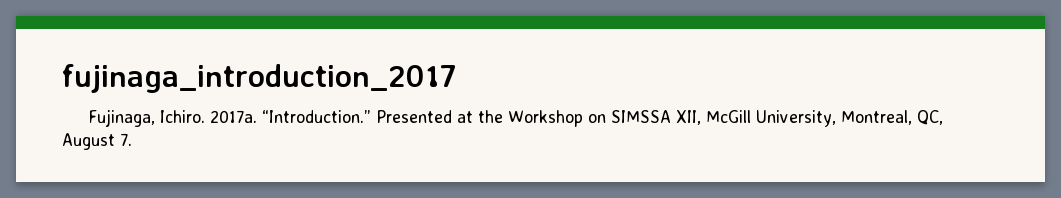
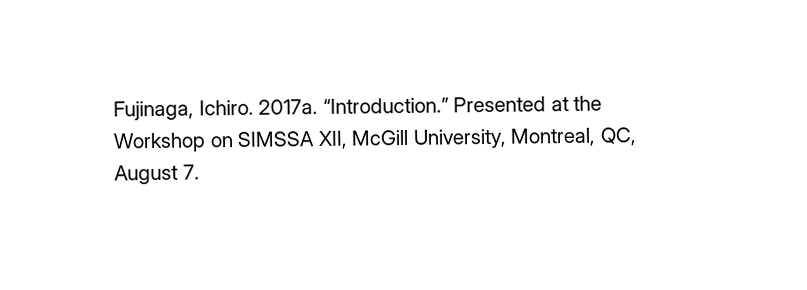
[62,64,457,93] fujinaga_introduction_2017 // -> (113, 110) none

